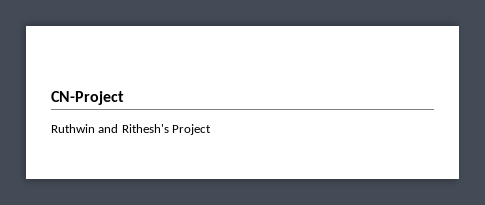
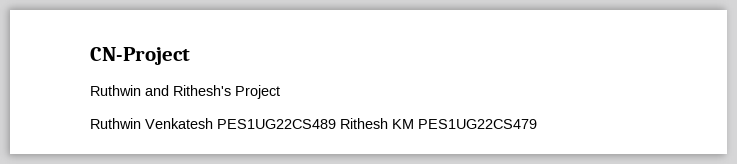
(212, 129) none -> [90,118,537,129] // Ruthwin Venkatesh PES1UG22CS489 Rithesh KM PES1UG22CS479

